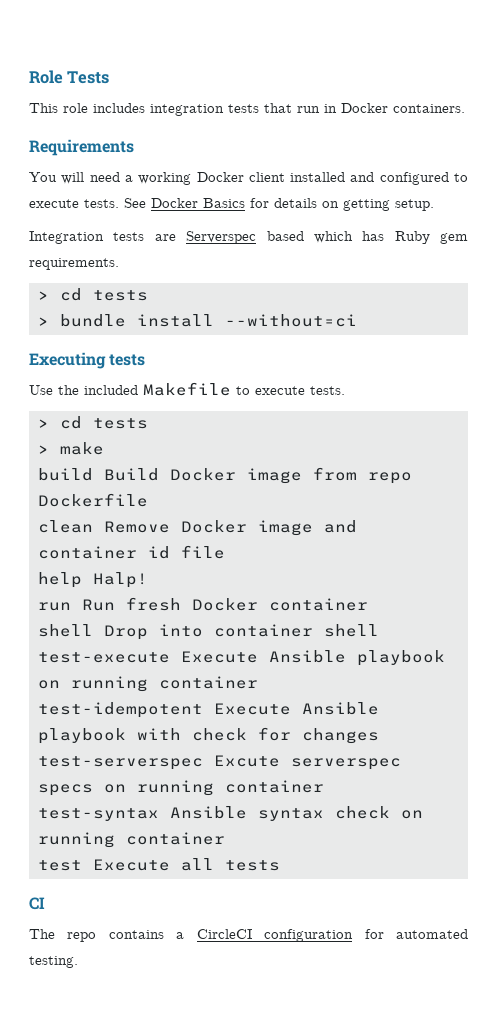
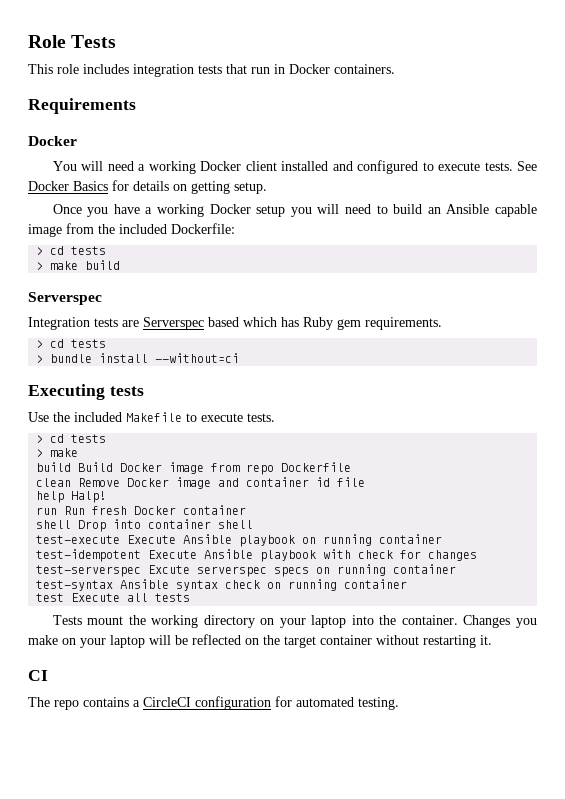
(134, 147) none -> [28,136,77,146] // Docker
(434, 205) none -> [52,204,537,217] [28,223,235,237] [36,246,107,255] [36,260,121,270] [28,292,102,305] // Once you have a working Docker setup you will need to build an Ansible capable image from the included Dockerfile: // > cd tests // > make build // Serverspec
(280, 865) none -> [52,615,537,628] [28,634,492,648] // Tests mount the working directory on your laptop into the container. Changes you make on your laptop will be reflected on the target container without restarting it.

